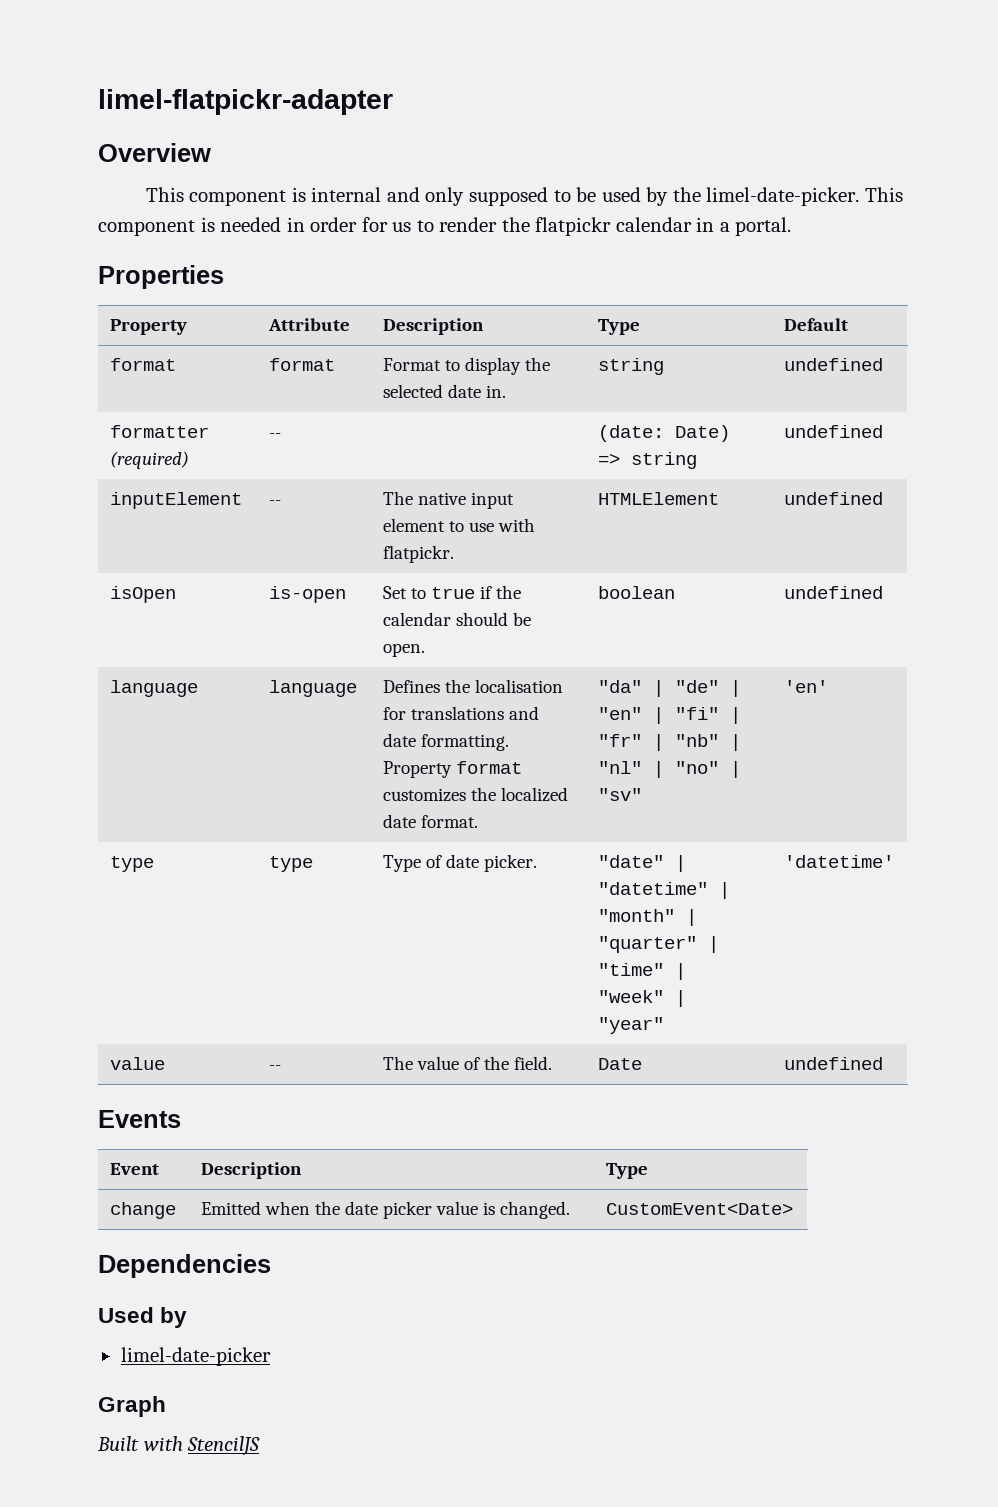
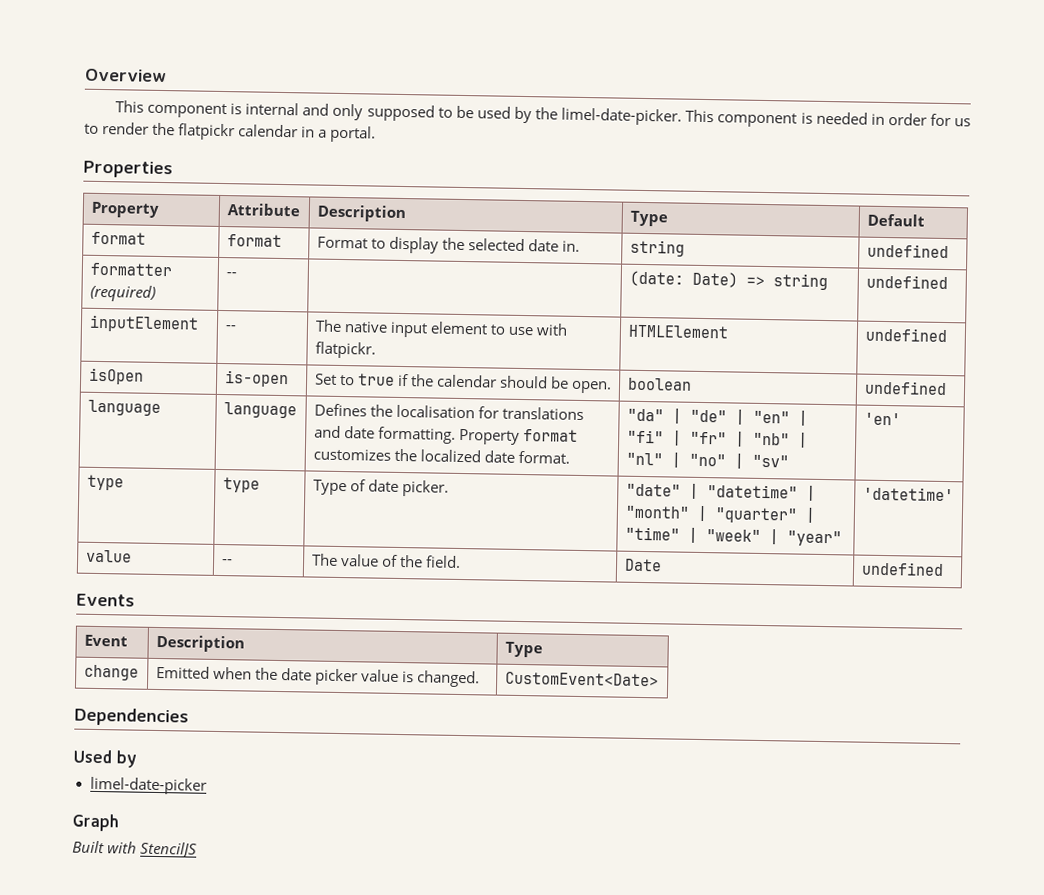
[98,89,393,115] limel-flatpickr-adapter // -> (85, 75) none

